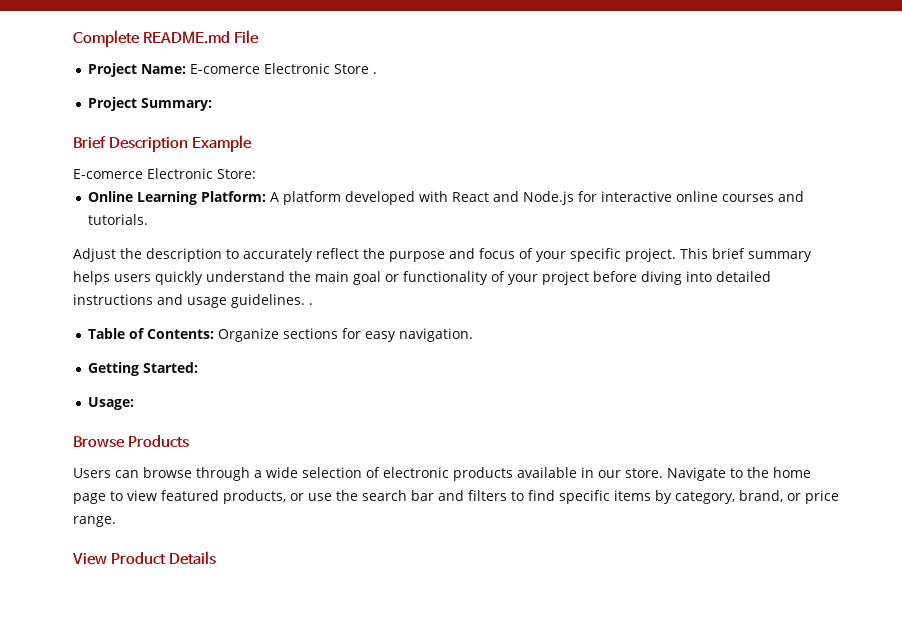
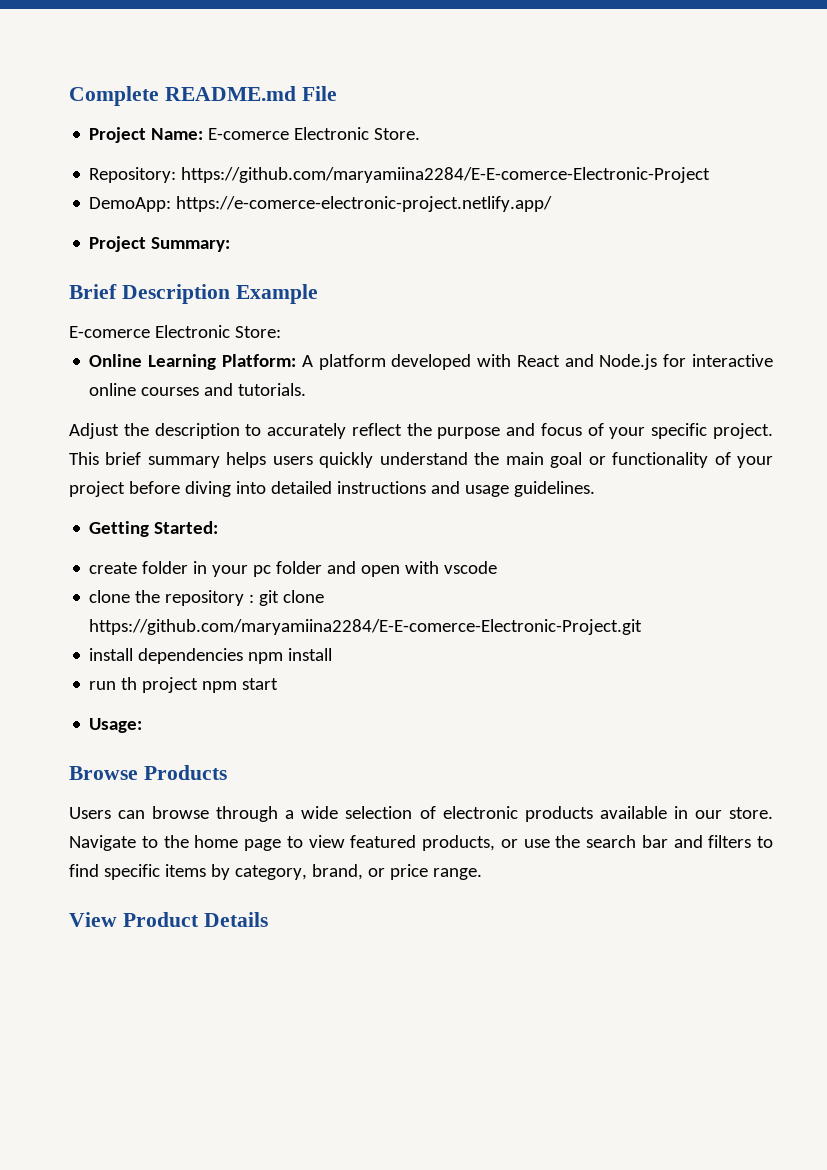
[333,64,377,74] Store . -> [374,128,421,140] [89,167,711,183] [89,196,553,212] Store. // Repository: https://github.com/maryamiina2284/E-E-comerce-Electronic-Project // DemoApp: https://e-comerce-electronic-project.netlify.app/
[309,303,313,305] [87,328,473,342] [87,362,198,376] . // Table of Contents: Organize sections for easy navigation. // Getting Started: -> [89,521,219,537] [89,561,498,577] [89,590,325,606] [89,619,643,635] [89,648,333,664] [89,677,279,693] // Getting Started: // create folder in your pc folder and open with vscode // clone the repository : git clone https://github.com/maryamiina2284/E-E-comerce-Electronic-Project.git // install dependencies npm install // run th project npm start

